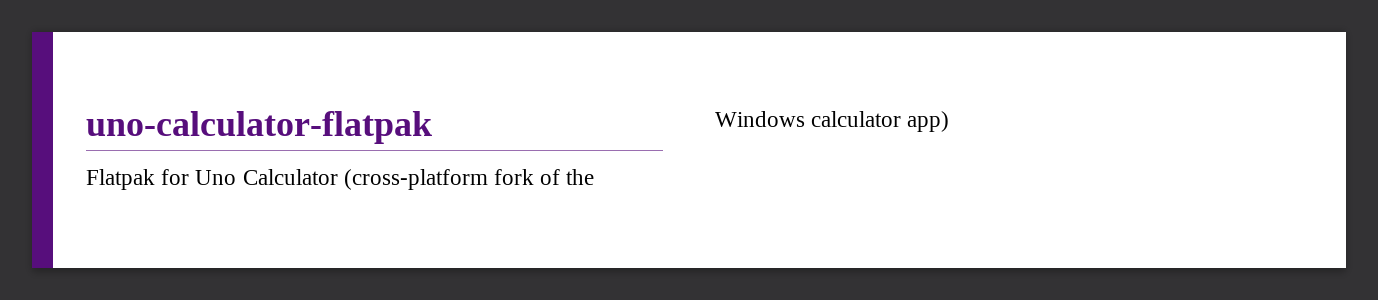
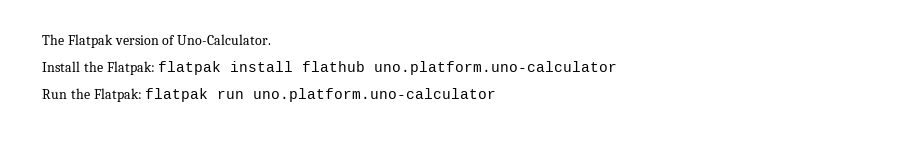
[86,111,432,144] [86,169,595,190] [715,111,950,132] uno-calculator-flatpak // Flatpak for Uno Calculator (cross-platform fork of the Windows calculator app) -> [42,34,272,48] [42,61,618,75] [42,88,497,102] The Flatpak version of Uno-Calculator. // Install the Flatpak: flatpak install flathub uno.platform.uno-calculator // Run the Flatpak: flatpak run uno.platform.uno-calculator

